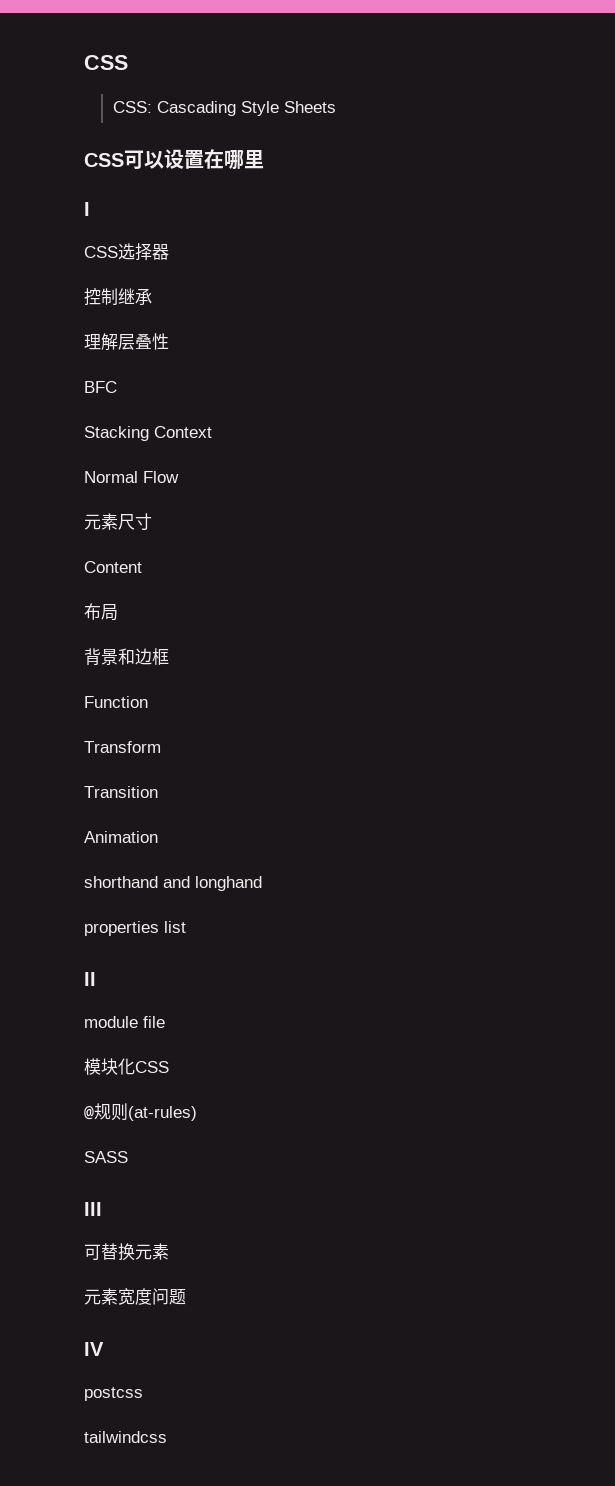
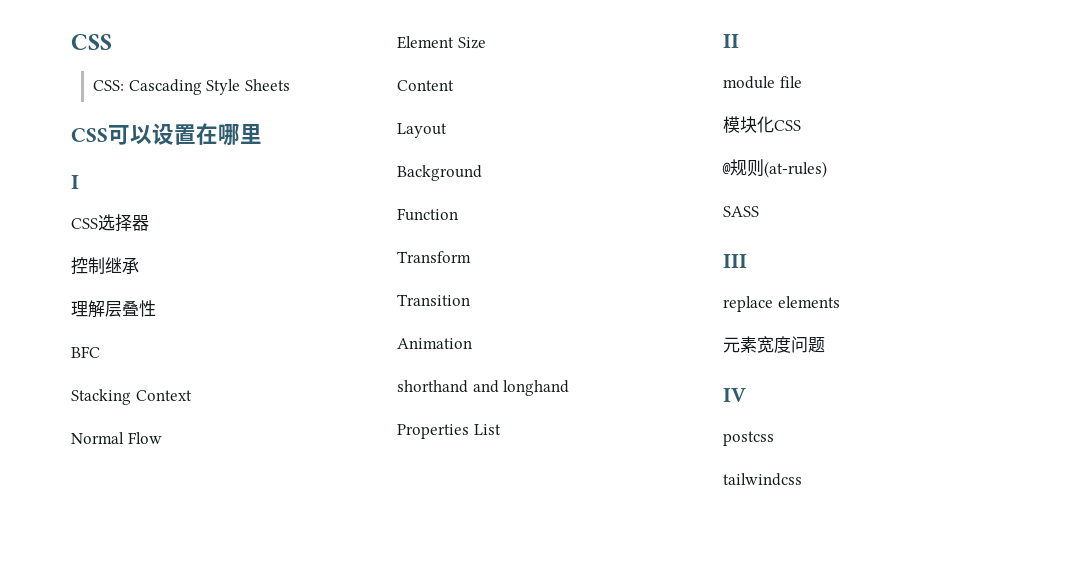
[84,513,152,530] 元素尺寸 -> [397,36,486,49] Element Size
[84,603,118,621] [84,648,169,665] 布局 // 背景和边框 -> [397,123,447,138] [397,165,482,181] Layout // Background
[84,921,186,936] properties list -> [397,424,501,439] Properties List
[84,1243,169,1261] 可替换元素 -> [723,296,840,312] replace elements

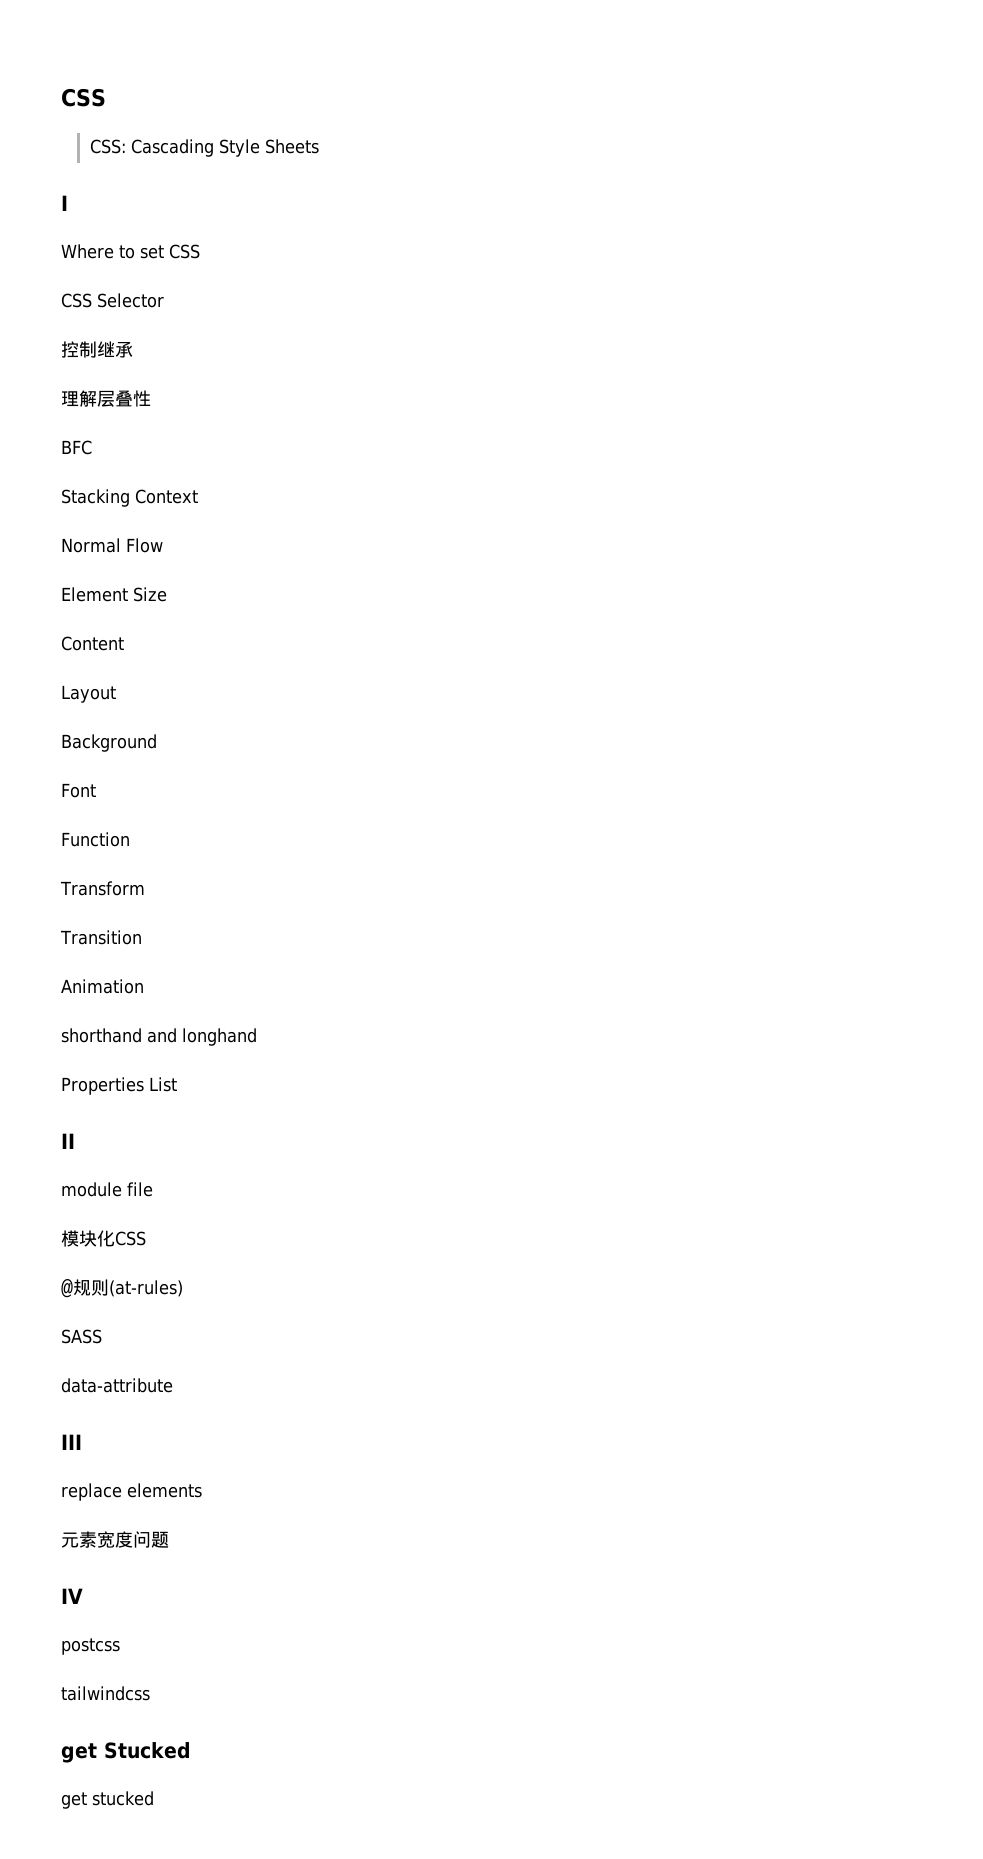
[71,123,262,146] [71,175,79,189] [71,214,149,232] CSS可以设置在哪里 // I // CSS选择器 -> [61,195,68,211] [61,244,200,259] [61,293,164,308] I // Where to set CSS // CSS Selector
(482, 173) none -> [61,783,96,798] // Font
(759, 211) none -> [61,1378,173,1393] // data-attribute
(802, 479) none -> [61,1742,191,1763] [61,1791,154,1809] // get Stucked // get stucked

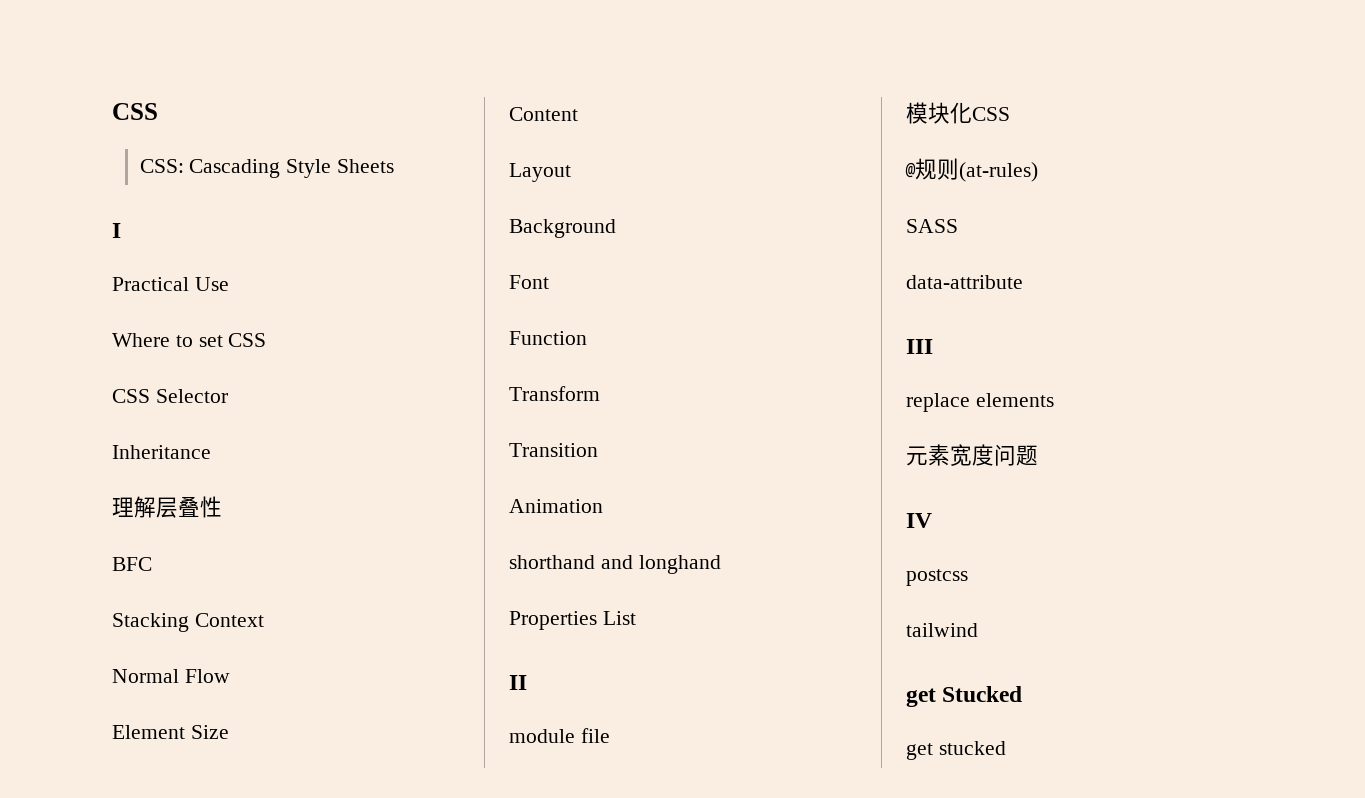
(68, 203) none -> [112,277,229,291] // Practical Use
[61,341,133,358] 控制继承 -> [112,445,211,459] Inheritance
[61,1686,150,1701] tailwindcss -> [906,623,978,637] tailwind

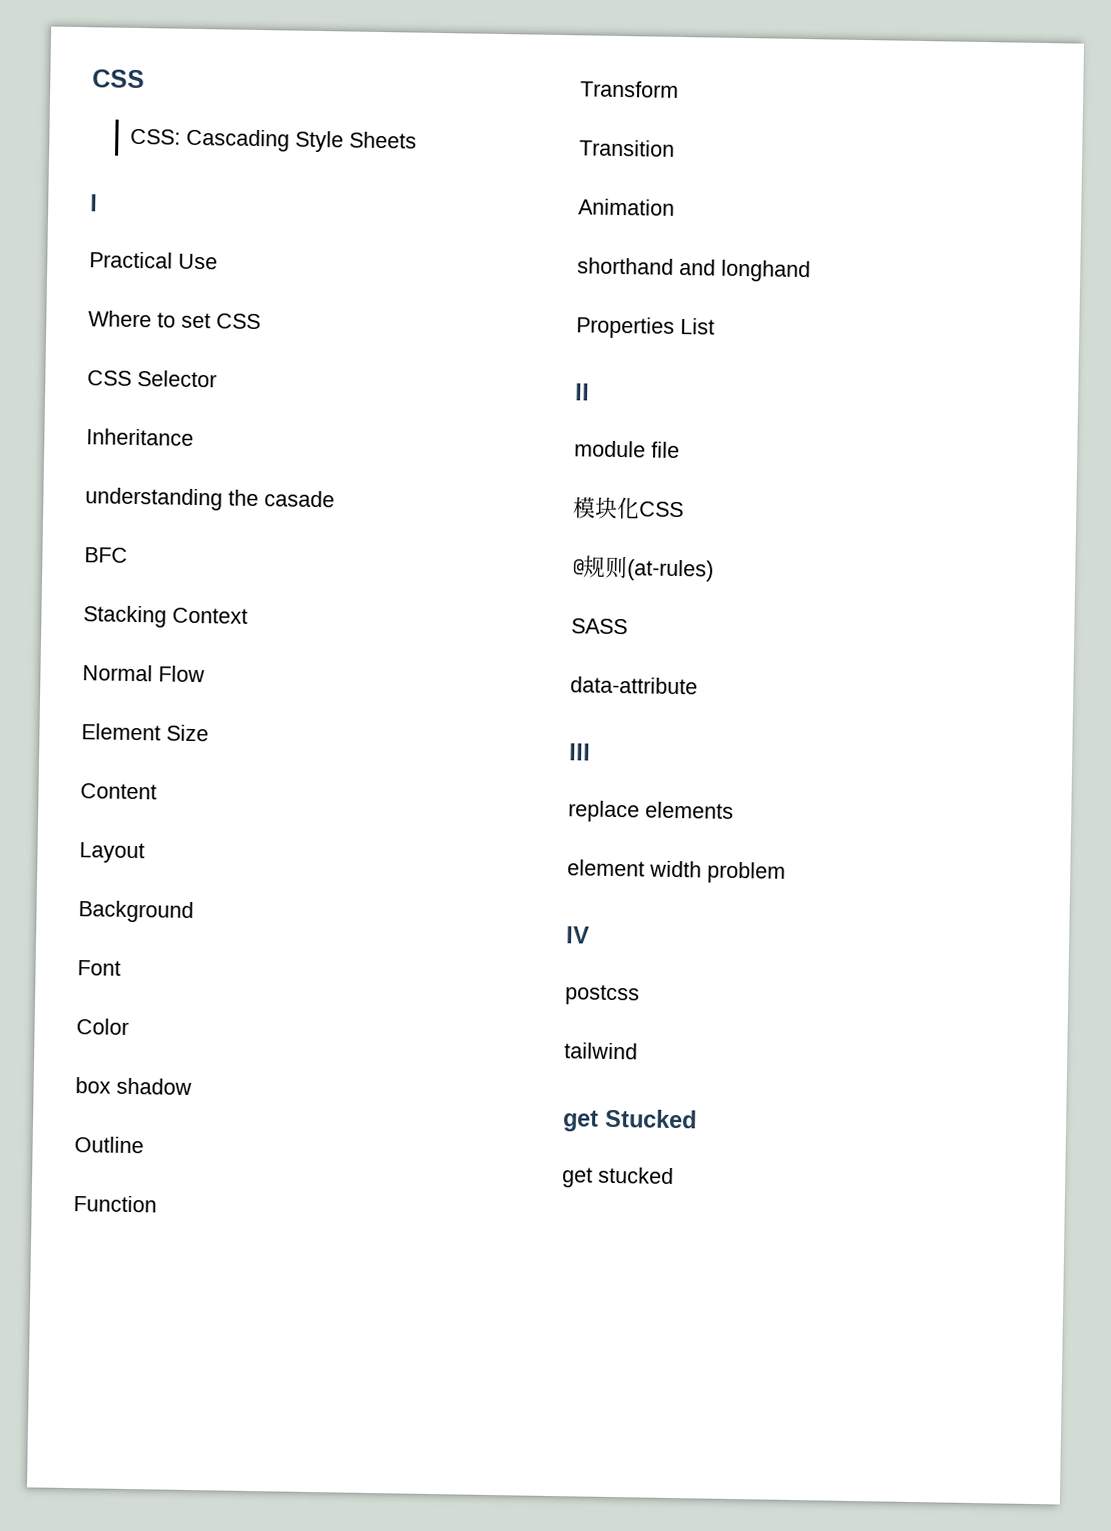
[112,496,222,518] 理解层叠性 -> [85,487,335,511] understanding the casade
(549, 282) none -> [76,1018,129,1035] [75,1077,192,1096] [74,1136,144,1154] // Color // box shadow // Outline
[906,444,1038,466] 元素宽度问题 -> [567,859,786,884] element width problem

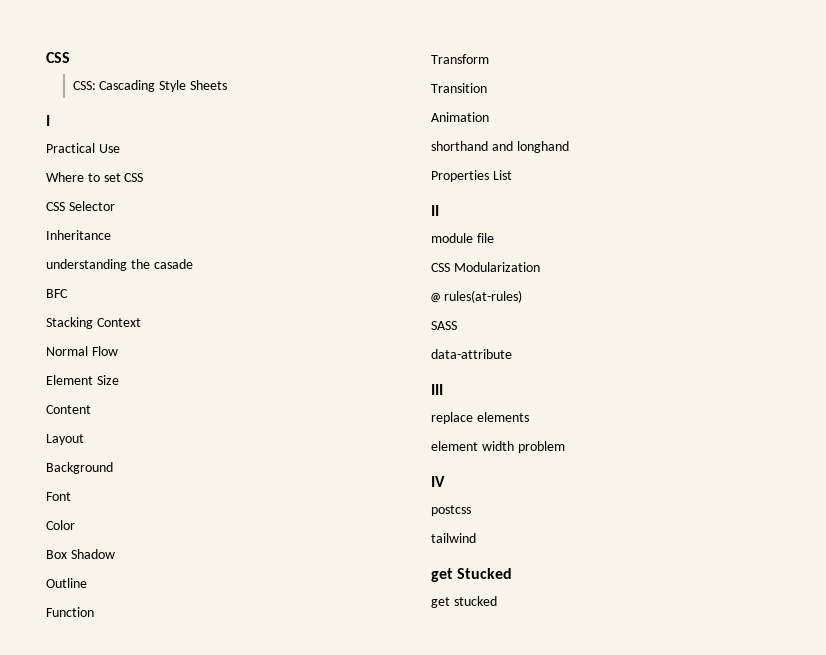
[75,1077,192,1096] box shadow -> [46,549,115,559] Box Shadow
[573,496,684,520] 模块化CSS -> [431,262,540,272] CSS Modularization
[583,555,714,582] 规则(at-rules) -> [443,290,522,303] rules(at-rules)

